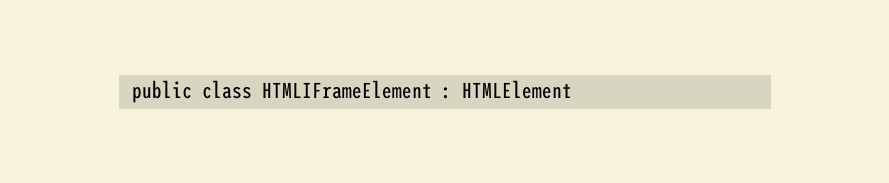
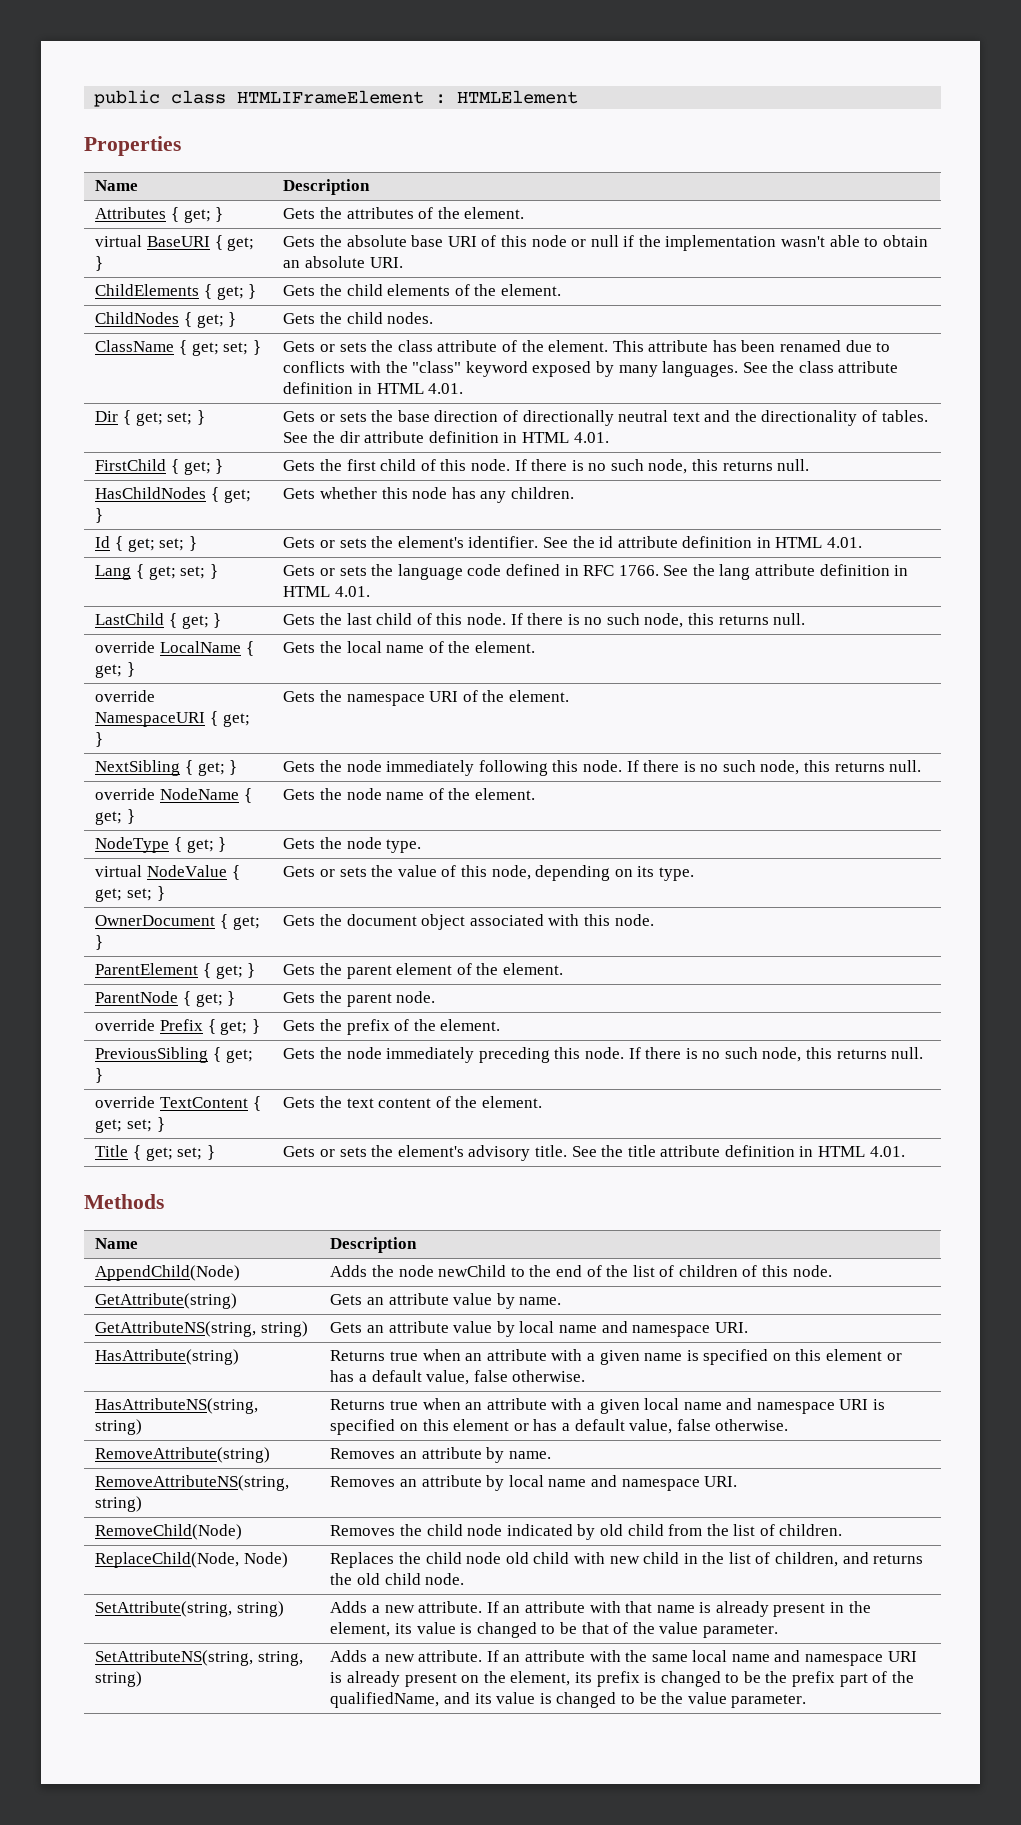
(573, 89) none -> [84,136,181,156] [95,180,139,191] [283,179,371,195] [95,207,224,223] [283,207,525,219] [95,235,255,251] [95,256,104,271] [283,235,928,251] [283,256,403,268] [95,284,257,300] [283,284,561,296] [95,312,237,328] [283,312,434,324] [95,340,261,356] [283,340,891,352] [283,361,899,377] [283,382,464,394] [95,410,205,426] [283,410,928,426] [283,431,609,443] [95,459,224,475] [283,459,810,474] [95,487,251,503] [95,508,104,523] [283,487,574,503] [95,536,197,552] [283,536,863,548] [95,564,218,580] [283,564,909,580] [283,586,371,597] [95,613,222,629] [283,613,806,628] [95,641,254,656] [95,662,136,678] [283,641,535,653] [95,690,156,702] [95,711,250,727] [95,732,104,747] [283,690,569,706] [95,760,238,776] [283,760,922,776] [95,788,252,803] [95,809,136,825] [283,788,535,800] [95,837,227,853] [283,837,422,853] [95,865,240,880] [95,886,165,902] [283,865,694,881] [95,914,260,930] [95,935,104,950] [283,914,654,930] [95,963,256,979] [283,963,563,979] [95,991,236,1007] [283,991,436,1007] [95,1019,260,1035] [283,1019,501,1035] [95,1047,253,1063] [95,1068,104,1083] [283,1047,924,1063] [95,1096,261,1111] [95,1117,165,1133] [283,1096,542,1108] [95,1145,215,1161] [283,1145,905,1161] [84,1194,164,1209] [95,1238,139,1249] [330,1237,418,1253] [95,1265,241,1281] [330,1265,832,1277] [95,1293,238,1309] [330,1293,562,1309] [95,1321,309,1337] [330,1321,748,1337] [95,1349,240,1365] [330,1349,902,1365] [330,1370,586,1385] [95,1398,259,1414] [95,1419,143,1435] [330,1398,886,1414] [330,1419,789,1435] [95,1447,271,1463] [330,1447,551,1463] [95,1475,290,1491] [95,1496,143,1512] [330,1475,738,1491] [95,1524,243,1540] [330,1524,843,1540] [95,1552,289,1568] [330,1552,924,1568] [330,1573,465,1585] [95,1601,285,1617] [330,1601,871,1617] [330,1622,778,1638] [95,1650,304,1666] [95,1671,143,1687] [330,1650,917,1666] [330,1671,914,1687] [330,1692,807,1708] // Properties // Name | Description // Attributes { get; } | Gets the attributes of the element. // virtual BaseURI { get; } | Gets the absolute base URI of this node or null if the implementation wasn't able to obtain an absolute URI. // ChildElements { get; } | Gets the child elements of the element. // ChildNodes { get; } | Gets the child nodes. // ClassName { get; set; } | Gets or sets the class attribute of the element. This attribute has been renamed due to conflicts with the "class" keyword exposed by many languages. See the class attribute definition in HTML 4.01. // Dir { get; set; } | Gets or sets the base direction of directionally neutral text and the directionality of tables. See the dir attribute definition in HTML 4.01. // FirstChild { get; } | Gets the first child of this node. If there is no such node, this returns null. // HasChildNodes { get; } | Gets whether this node has any children. // Id { get; set; } | Gets or sets the element's identifier. See the id attribute definition in HTML 4.01. // Lang { get; set; } | Gets or sets the language code defined in RFC 1766. See the lang attribute definition in HTML 4.01. // LastChild { get; } | Gets the last child of this node. If there is no such node, this returns null. // override LocalName { get; } | Gets the local name of the element. // override NamespaceURI { get; } | Gets the namespace URI of the element. // NextSibling { get; } | Gets the node immediately following this node. If there is no such node, this returns null. // override NodeName { get; } | Gets the node name of the element. // NodeType { get; } | Gets the node type. // virtual NodeValue { get; set; } | Gets or sets the value of this node, depending on its type. // OwnerDocument { get; } | Gets the document object associated with this node. // ParentElement { get; } | Gets the parent element of the element. // ParentNode { get; } | Gets the parent node. // override Prefix { get; } | Gets the prefix of the element. // PreviousSibling { get; } | Gets the node immediately preceding this node. If there is no such node, this returns null. // override TextContent { get; set; } | Gets the text content of the element. // Title { get; set; } | Gets or sets the element's advisory title. See the title attribute definition in HTML 4.01. // Methods // Name | Description // AppendChild(Node) | Adds the node newChild to the end of the list of children of this node. // GetAttribute(string) | Gets an attribute value by name. // GetAttributeNS(string, string) | Gets an attribute value by local name and namespace URI. // HasAttribute(string) | Returns true when an attribute with a given name is specified on this element or has a default value, false otherwise. // HasAttributeNS(string, string) | Returns true when an attribute with a given local name and namespace URI is specified on this element or has a default value, false otherwise. // RemoveAttribute(string) | Removes an attribute by name. // RemoveAttributeNS(string, string) | Removes an attribute by local name and namespace URI. // RemoveChild(Node) | Removes the child node indicated by old child from the list of children. // ReplaceChild(Node, Node) | Replaces the child node old child with new child in the list of children, and returns the old child node. // SetAttribute(string, string) | Adds a new attribute. If an attribute with that name is already present in the element, its value is changed to be that of the value parameter. // SetAttributeNS(string, string, string) | Adds a new attribute. If an attribute with the same local name and namespace URI is already present on the element, its prefix is changed to be the prefix part of the qualifiedName, and its value is changed to be the value parameter.

